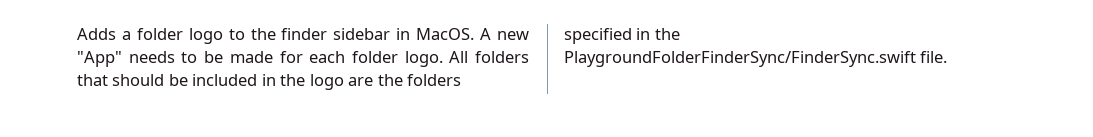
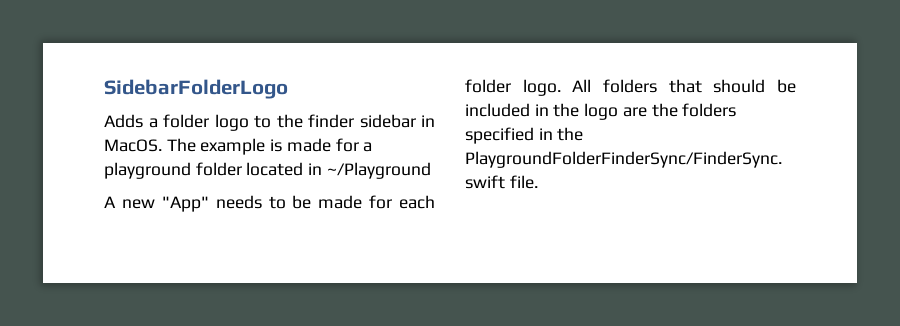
(77, 34) none -> [104,79,288,99] SidebarFolderLogo //
(475, 34) none -> [166,138,373,155] [104,162,431,179] The example is made for a playground folder located in ~/Playground //

